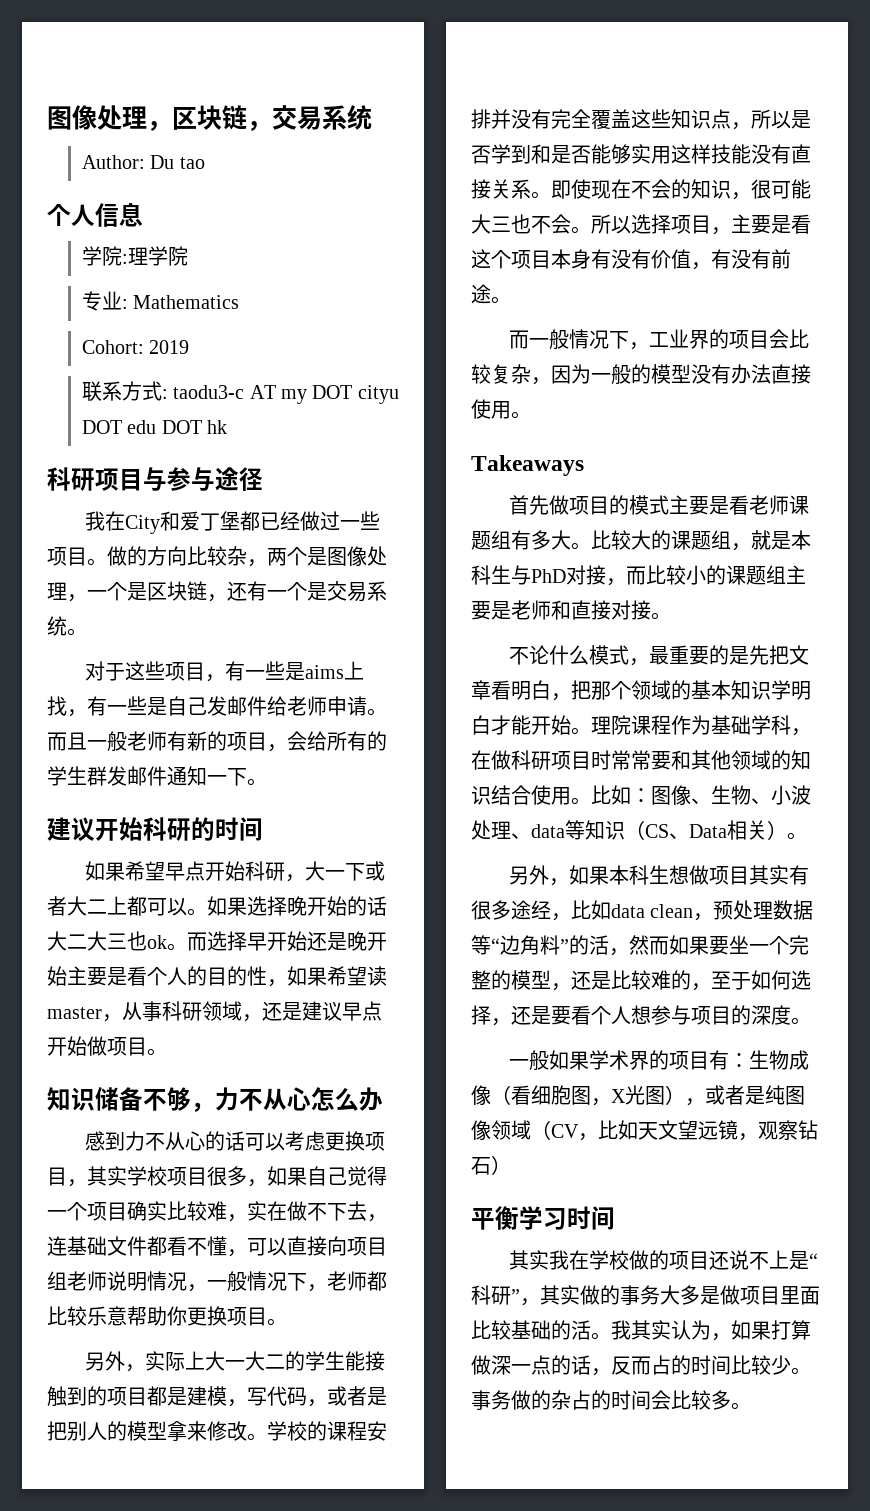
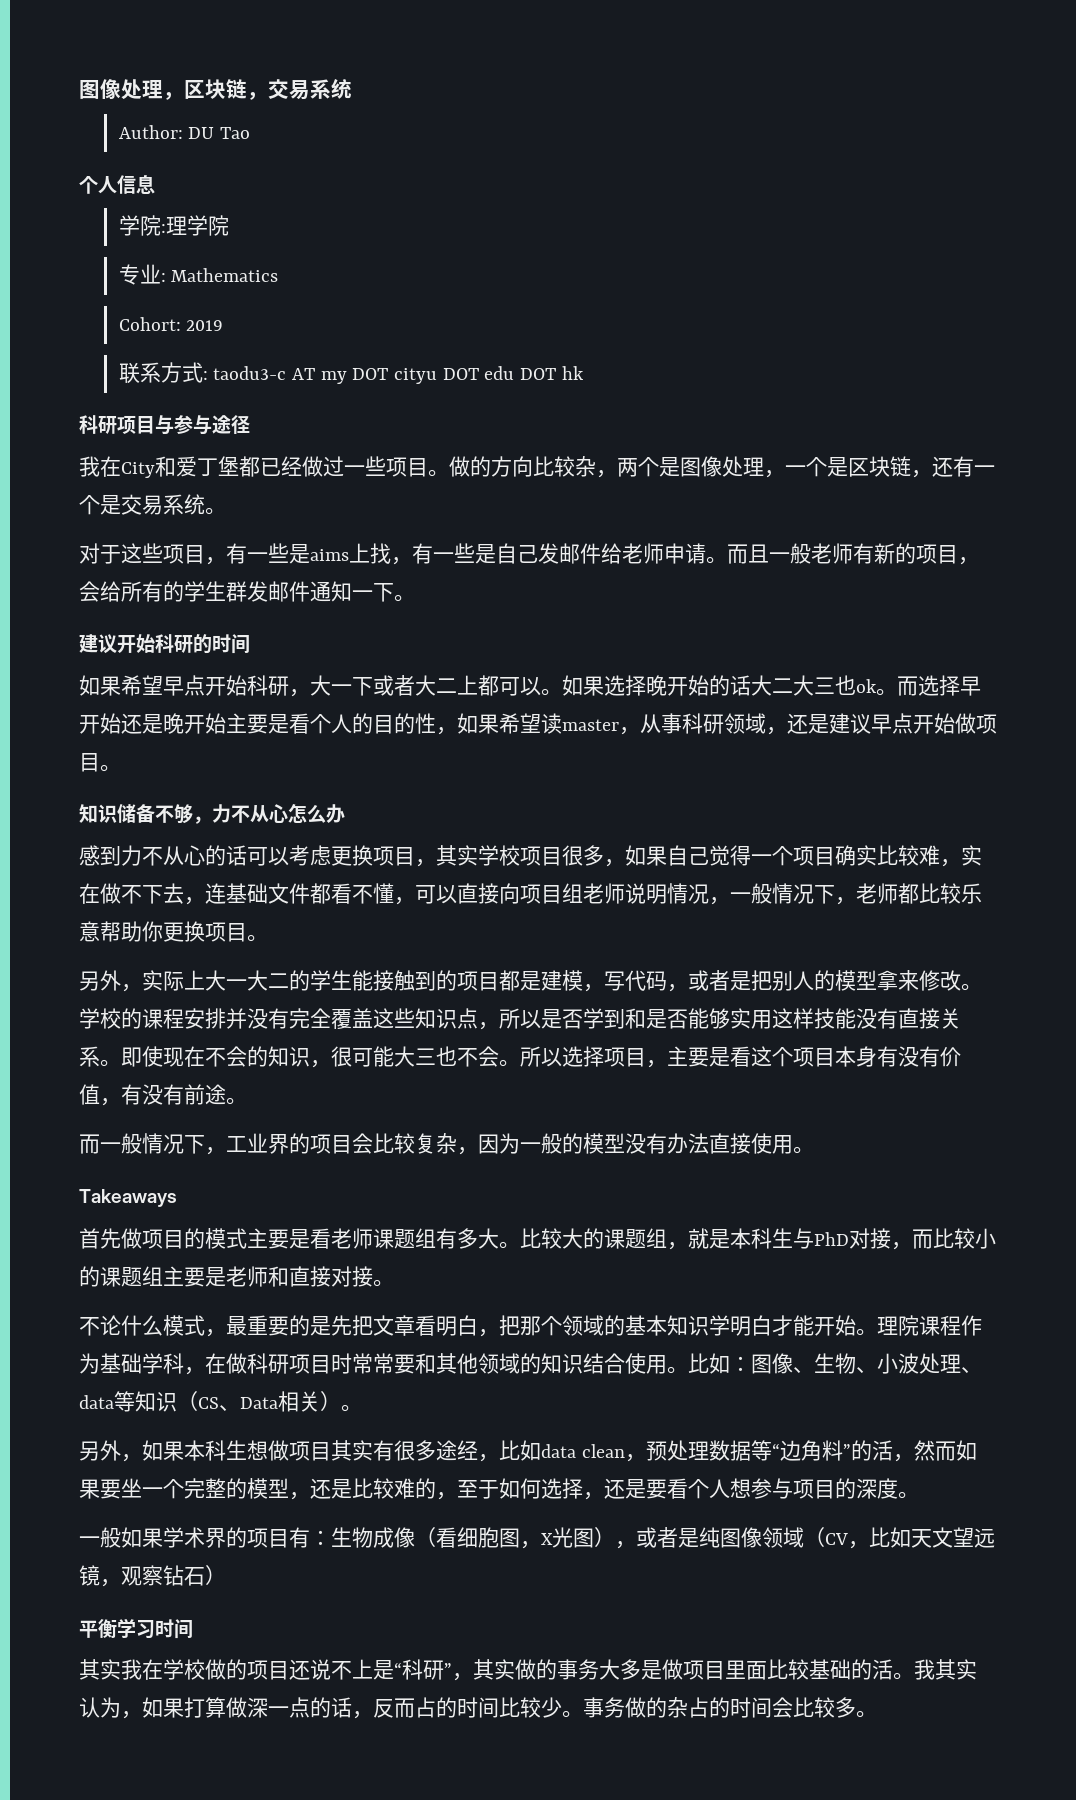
[150,155,205,169] Du tao -> [188,127,250,139] DU Tao

